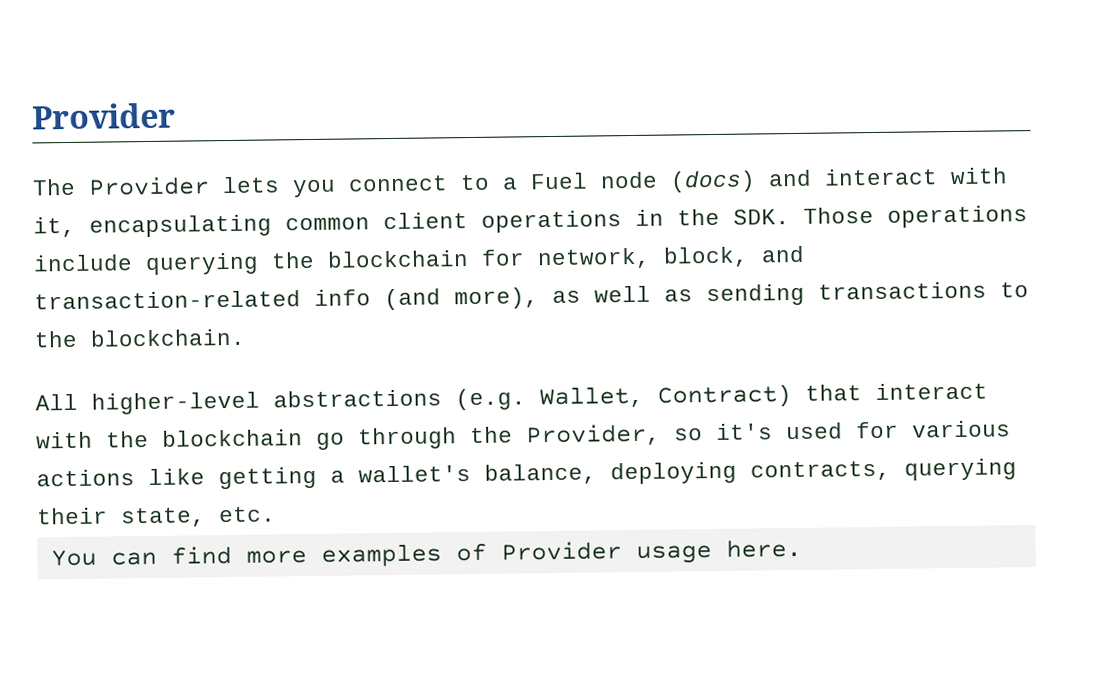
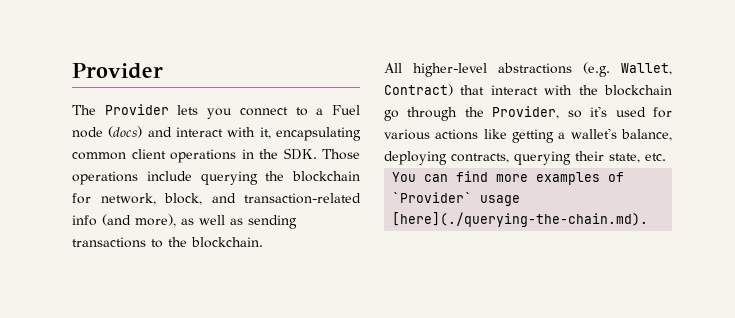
[500,538,802,564] Provider usage here. -> [392,192,521,206] [392,212,649,227] `Provider` usage [here](./querying-the-chain.md).

